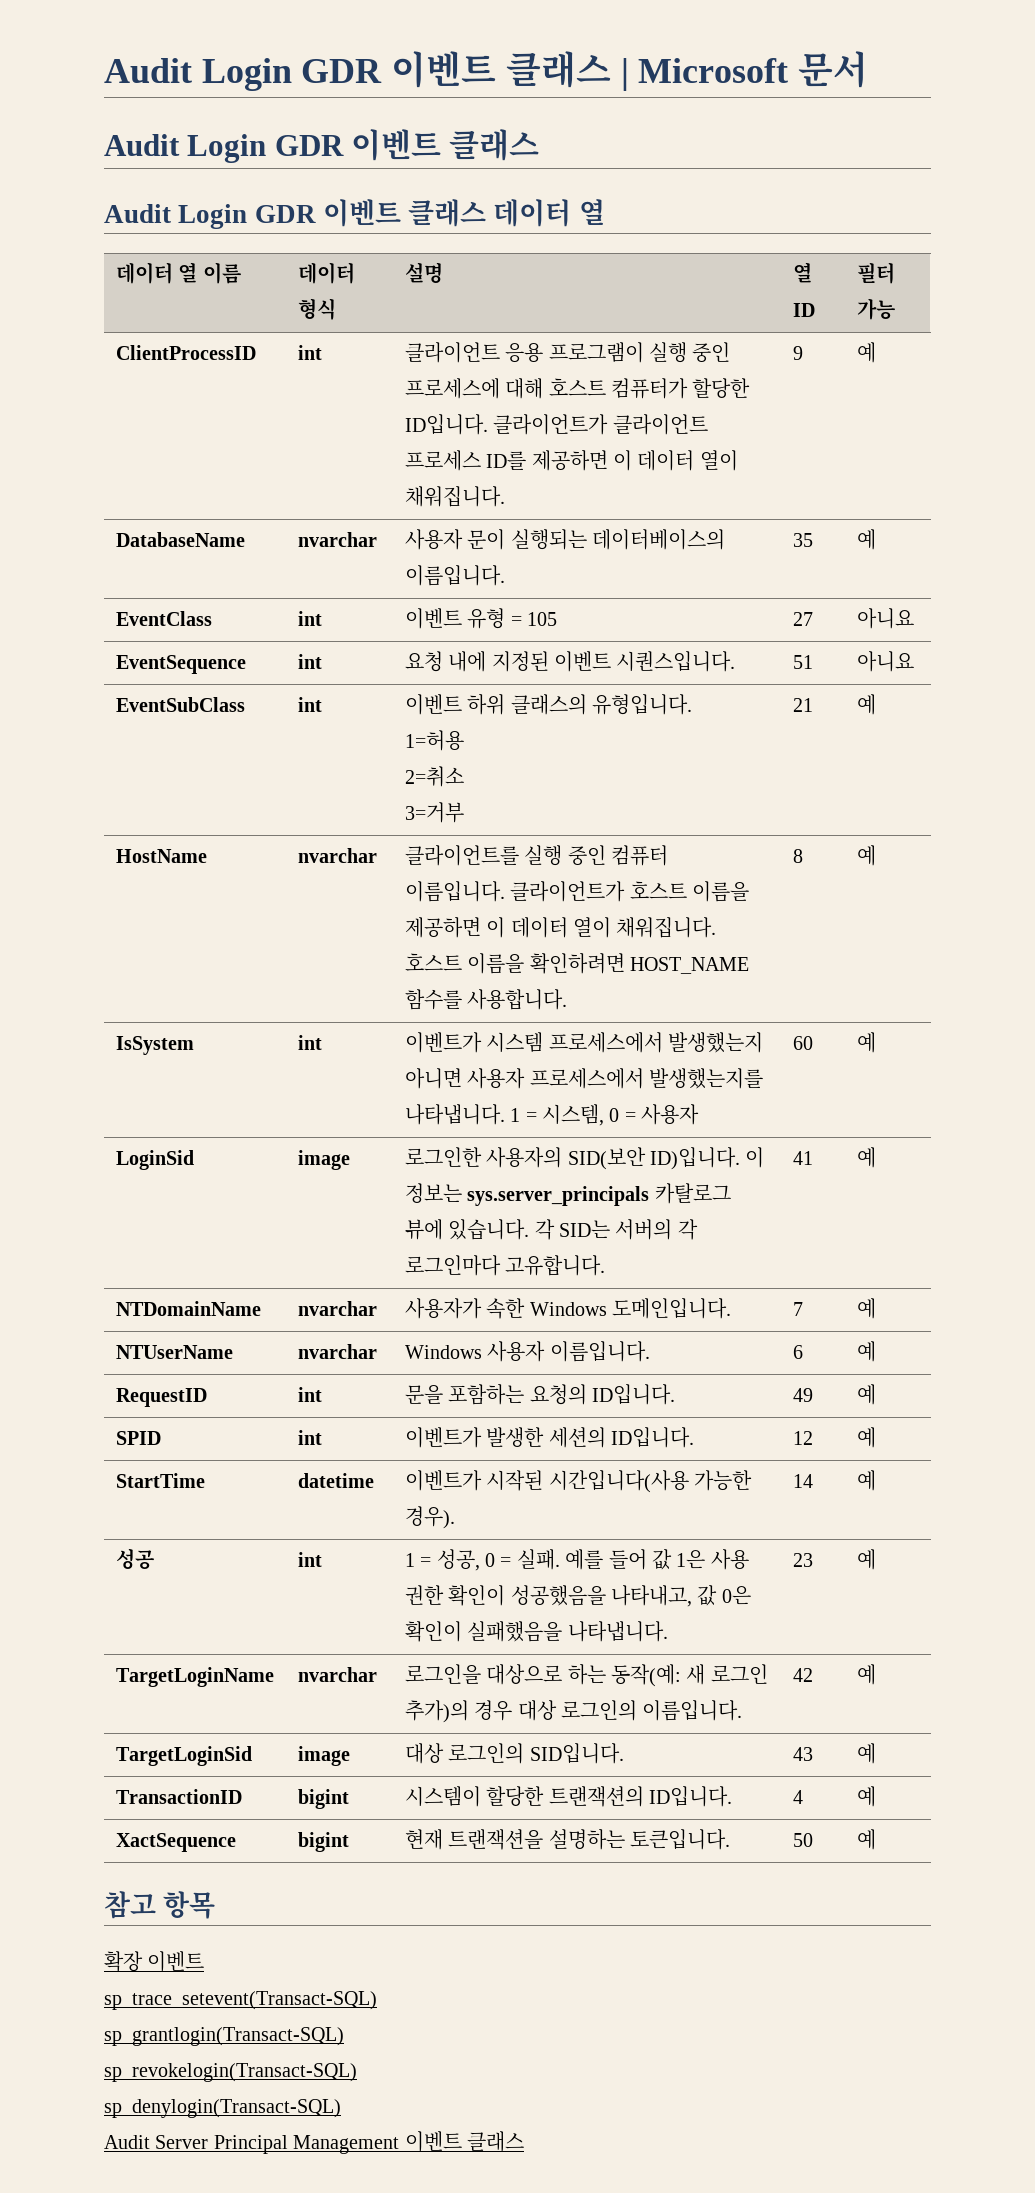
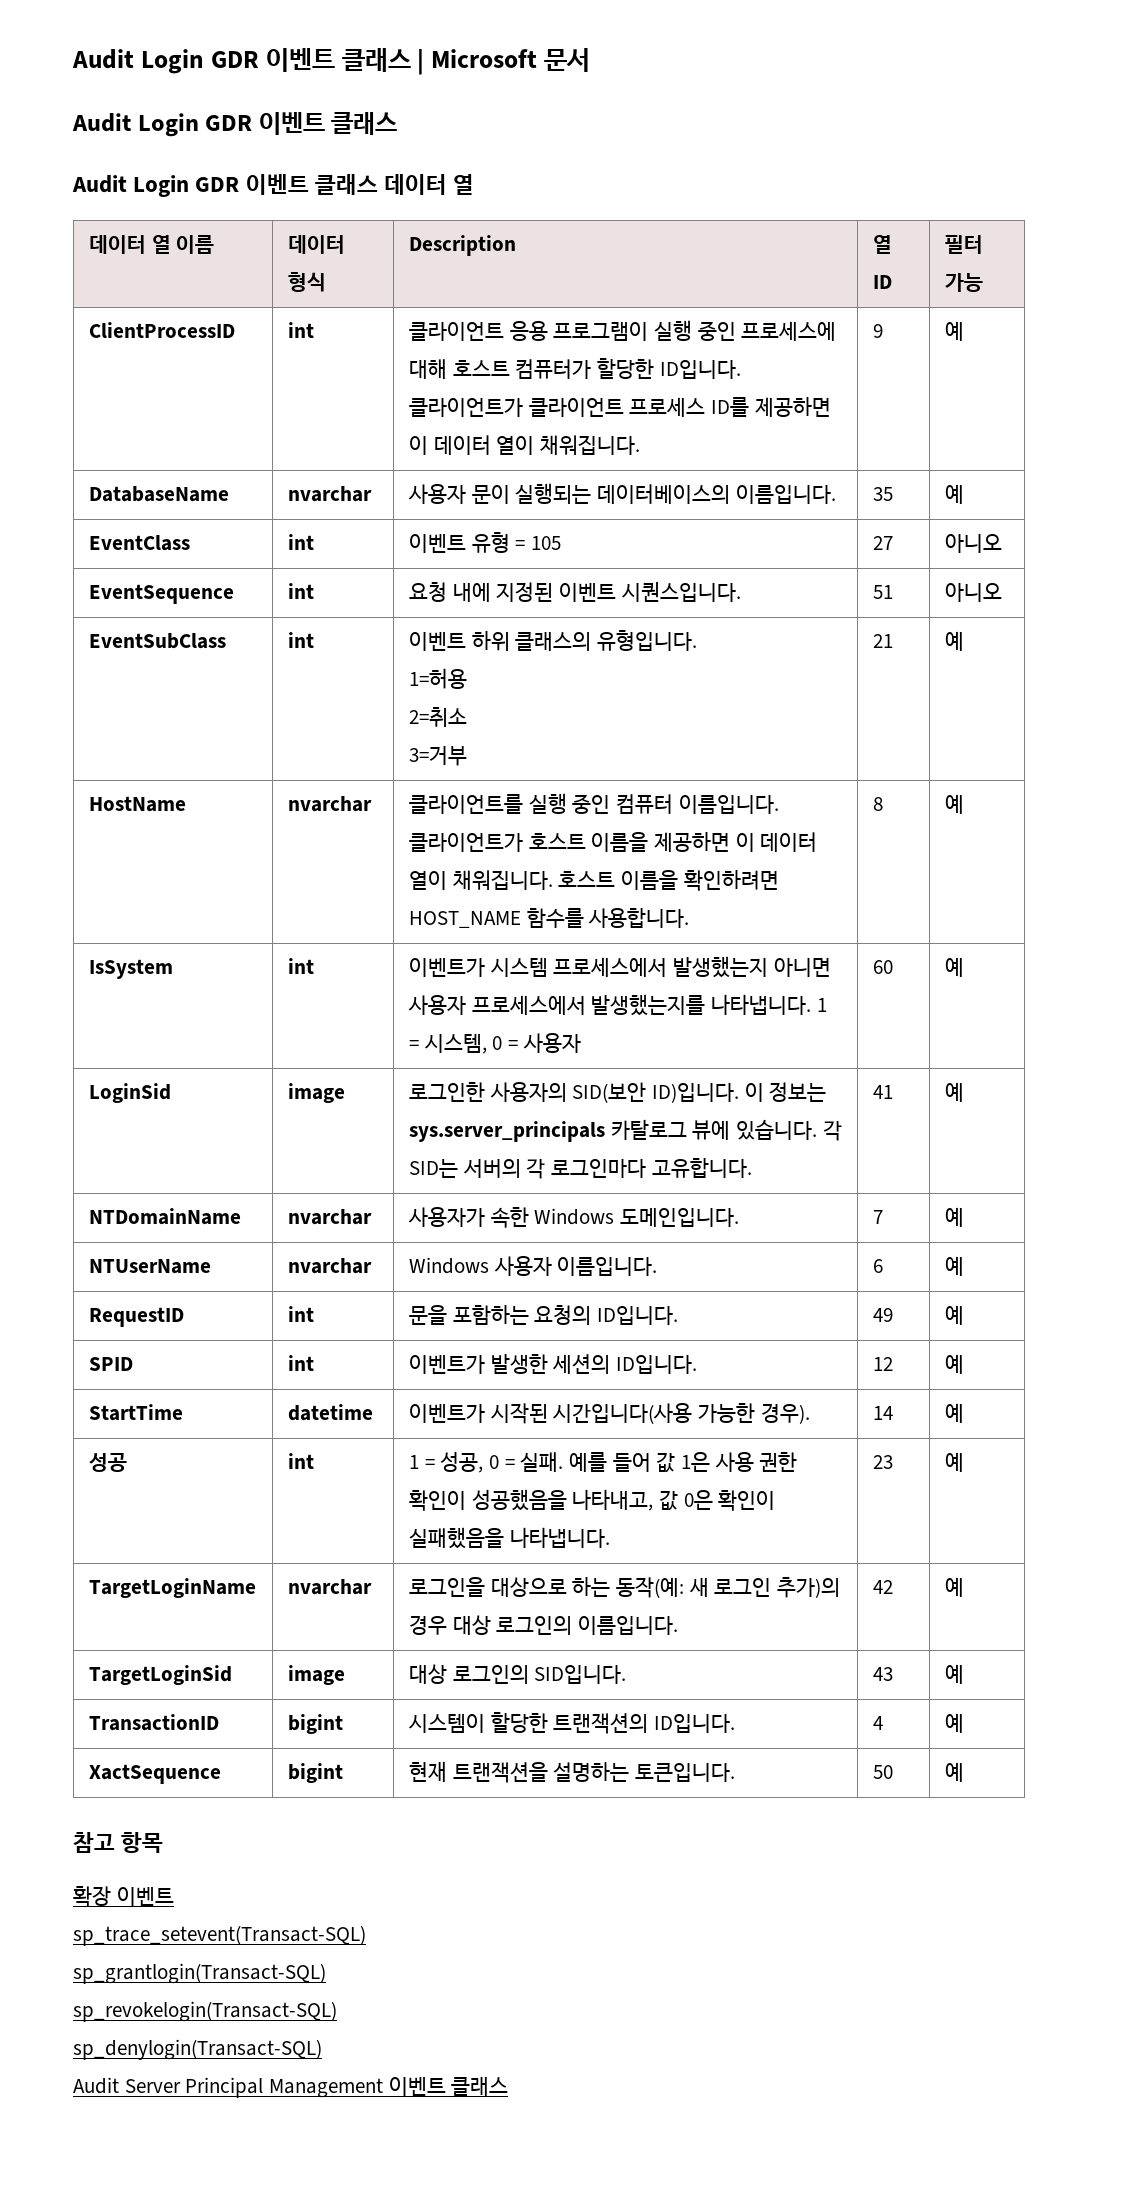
[404,262,443,283] 설명 -> [408,235,516,256] Description
[856,608,914,629] 아니요 -> [944,534,1002,553] 아니오
[856,651,914,672] 아니요 -> [944,583,1002,602] 아니오

